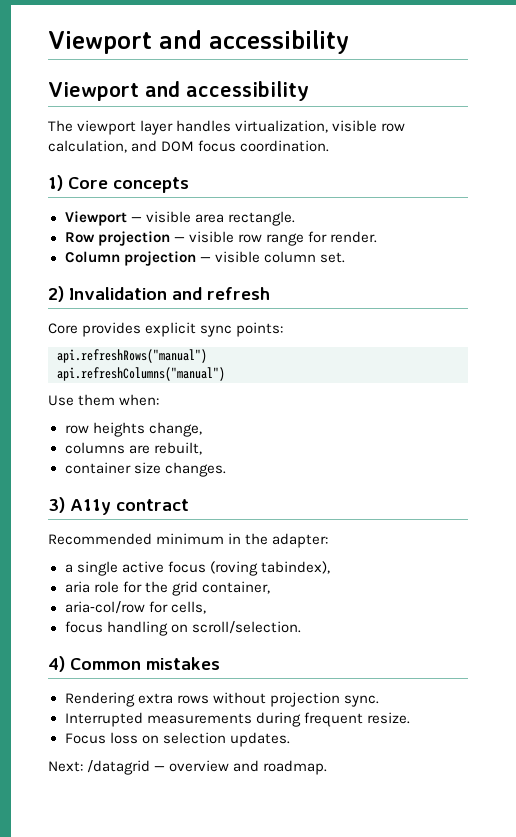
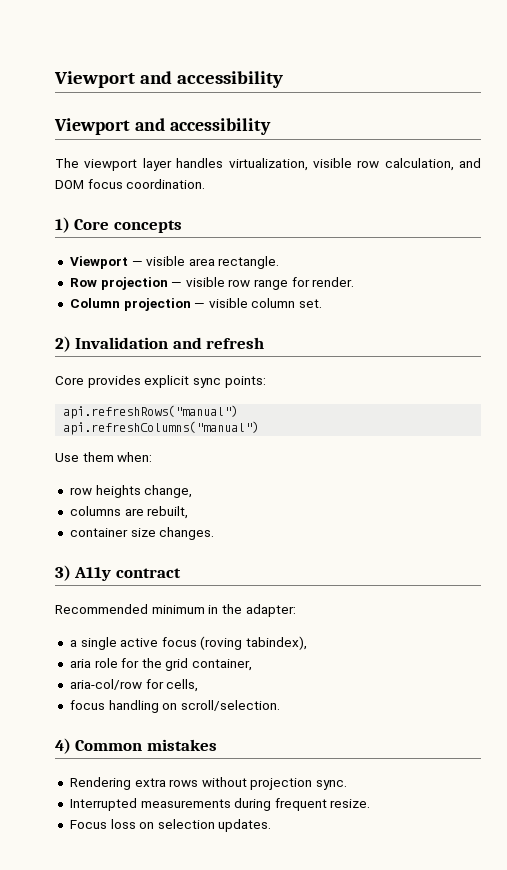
[48,760,328,775] // Next: /datagrid — overview and roadmap. -> (272, 825) none

